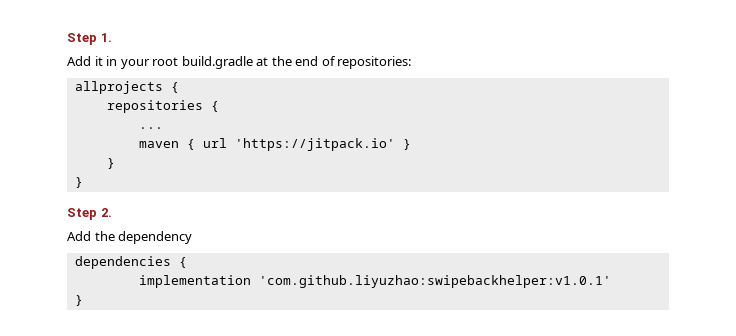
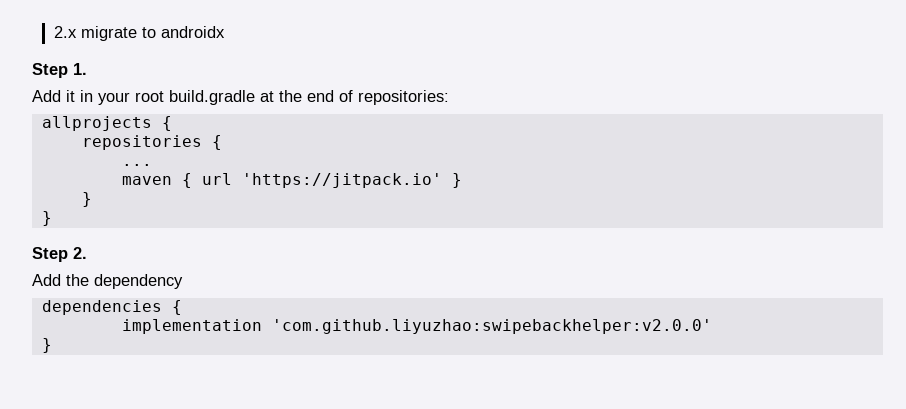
(67, 39) none -> [53,26,225,41] 2.x migrate to androidx //
[258,275,611,288] 'com.github.liyuzhao:swipebackhelper:v1.0.1' -> [271,319,712,334] 'com.github.liyuzhao:swipebackhelper:v2.0.0'

